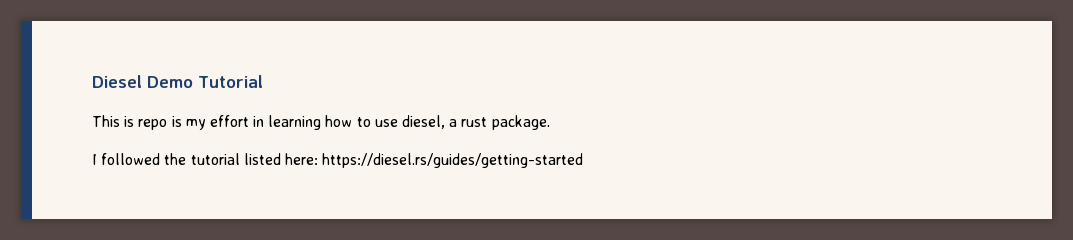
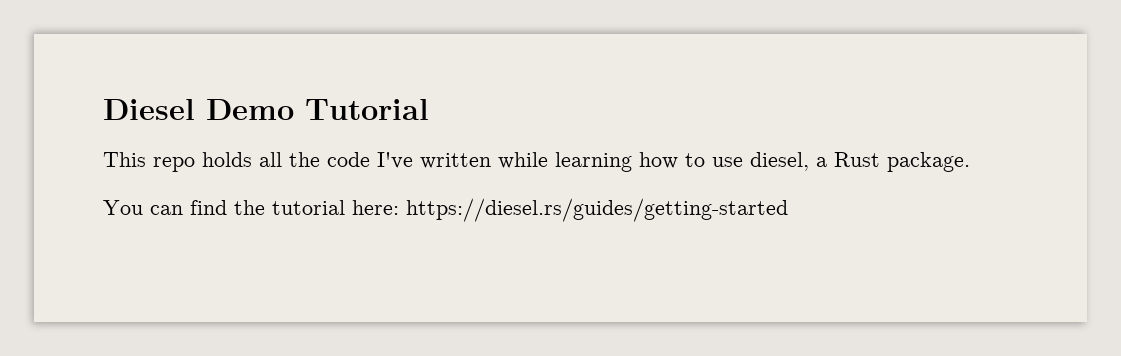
[124,115,265,130] is repo is my effort in -> [153,152,548,172] repo holds all the code I've written while
[461,117,488,127] rust -> [834,152,880,167] Rust
[92,153,161,165] I followed -> [103,200,227,215] You can find
[243,153,281,165] listed -> (345, 207) none

